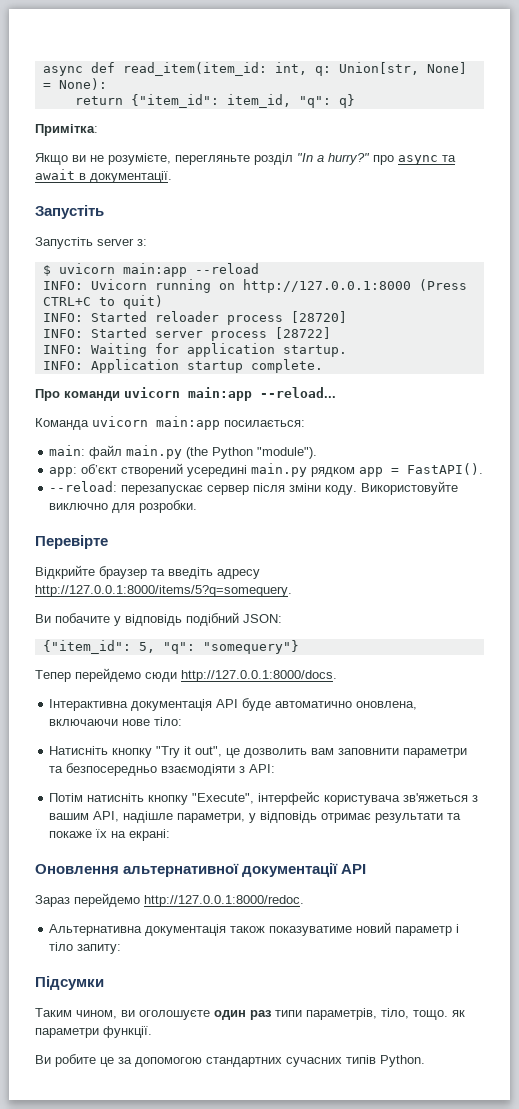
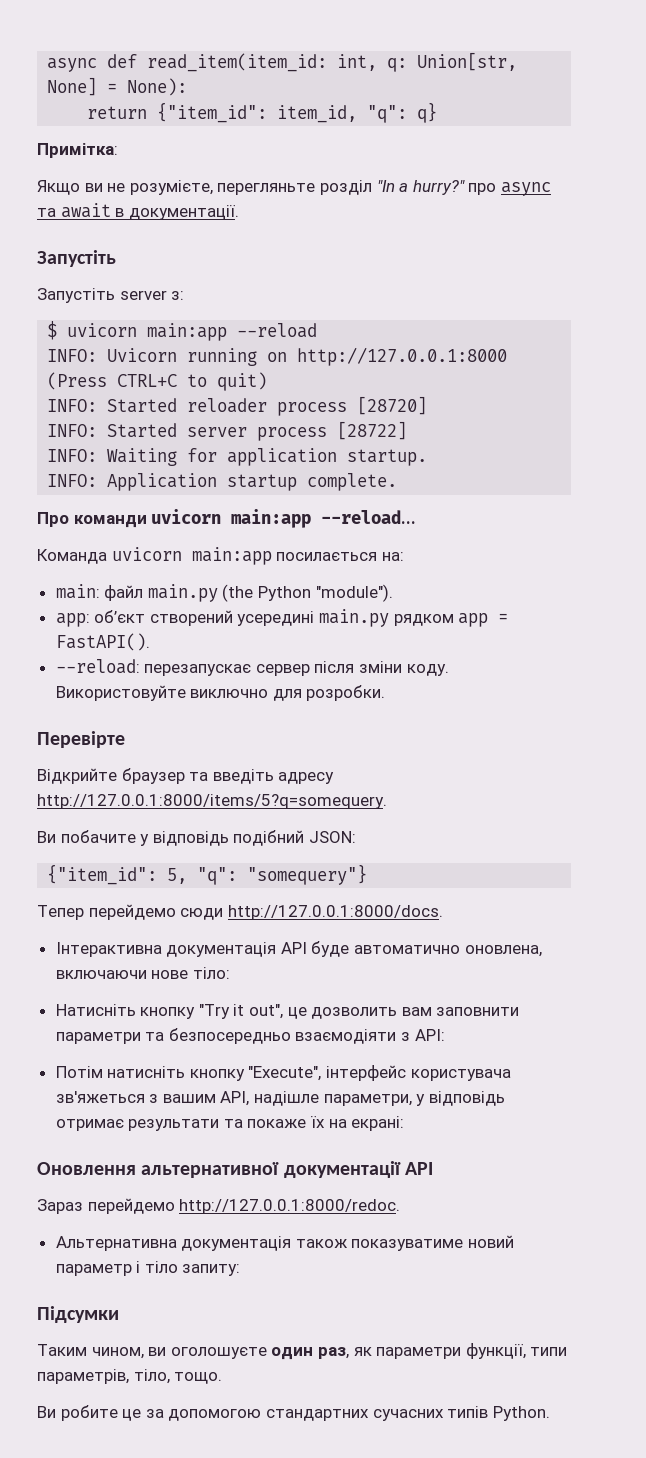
[224,420,305,427] посилається: -> [276,552,404,561] посилається на:
[250,1010,272,1020] раз -> [317,1343,526,1359] раз, як параметри функції,
[452,1010,465,1017] [35,1026,152,1038] як параметри функції. -> (223, 1378) none

